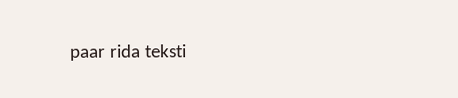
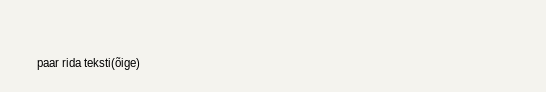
[143,44,187,58] teksti -> [84,57,141,70] teksti(õige)

